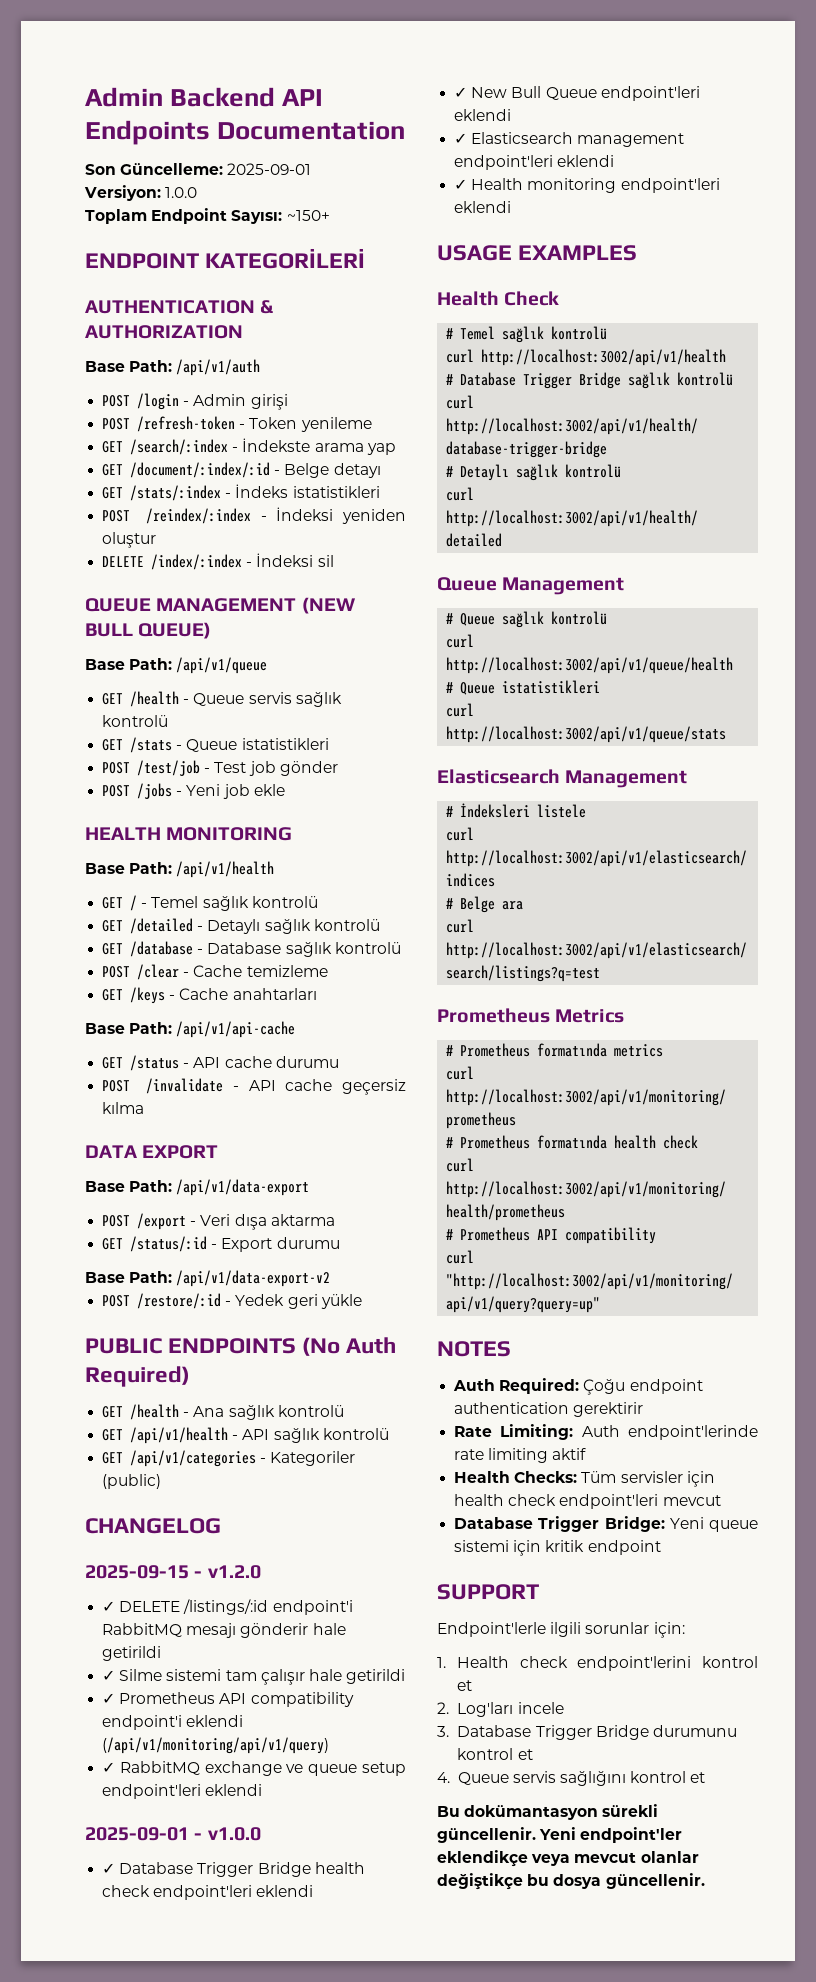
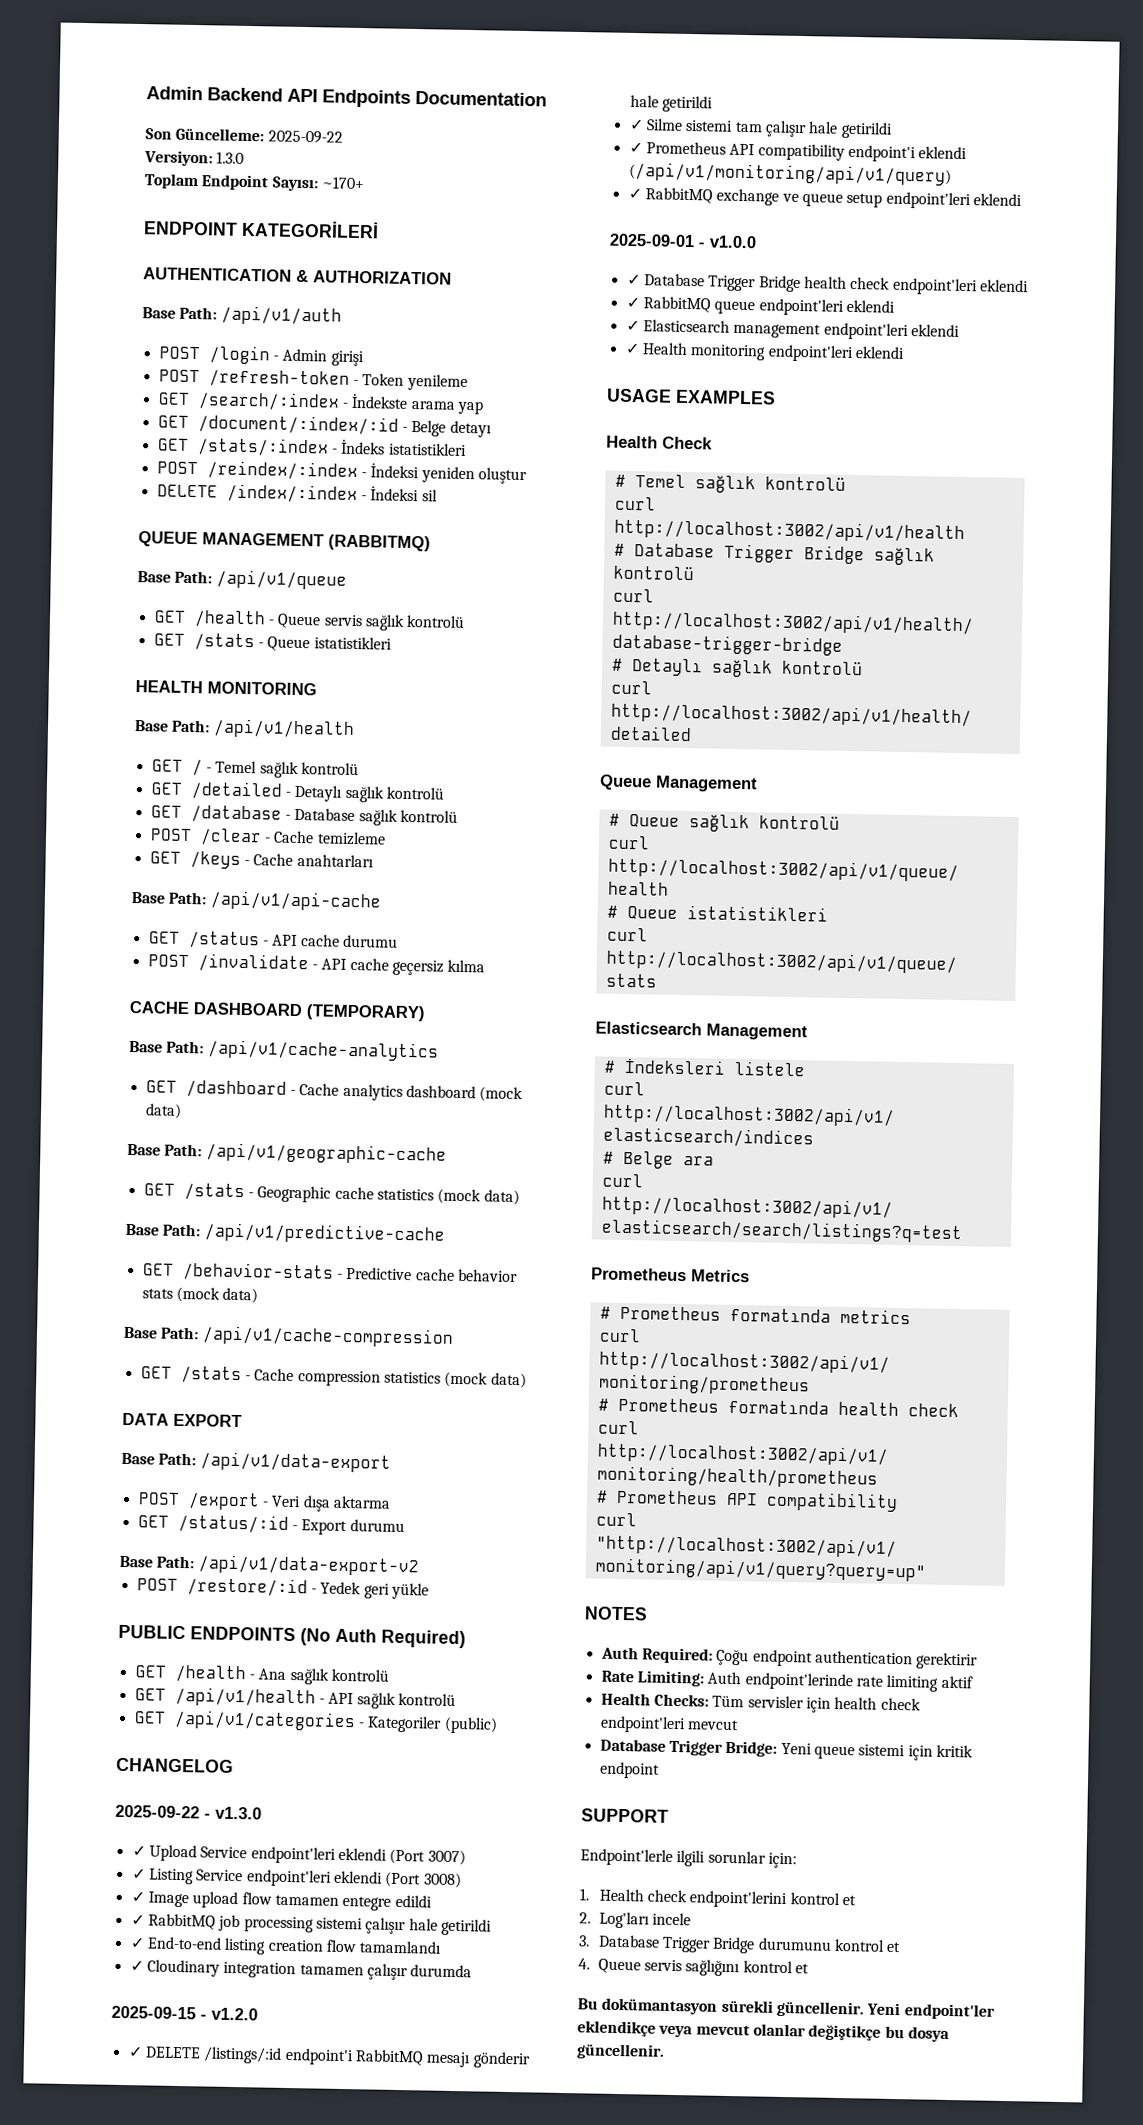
[227,163,312,175] 2025-09-01 -> [267,130,343,144] 2025-09-22
[165,187,198,198] 1.0.0 -> [216,151,245,164] 1.3.0
[286,210,330,221] ~150+ -> [320,176,365,190] ~170+
[301,597,356,614] [85,622,212,639] (NEW BULL QUEUE) -> [328,534,431,552] (RABBITMQ)
[102,760,338,776] [102,783,285,799] // POST /test/job - Test job gönder // POST /jobs - Yeni job ekle -> (392, 643) none
(145, 1108) none -> [129,1000,425,1022] [129,1039,439,1062] [145,1079,524,1103] [144,1103,182,1119] [127,1142,447,1165] [143,1182,520,1206] [125,1222,445,1245] [142,1261,518,1283] [141,1286,259,1304] [123,1325,454,1348] [140,1365,527,1389] // CACHE DASHBOARD (TEMPORARY) // Base Path: /api/v1/cache-analytics // GET /dashboard - Cache analytics dashboard (mock data) // Base Path: /api/v1/geographic-cache // GET /stats - Geographic cache statistics (mock data) // Base Path: /api/v1/predictive-cache // GET /behavior-stats - Predictive cache behavior stats (mock data) // Base Path: /api/v1/cache-compression // GET /stats - Cache compression statistics (mock data)
(221, 1526) none -> [115,1804,262,1820] [131,1844,466,1866] [131,1868,462,1889] [130,1891,432,1911] [130,1913,492,1936] [129,1936,443,1955] [129,1959,473,1981] // 2025-09-22 - v1.3.0 // ✓ Upload Service endpoint'leri eklendi (Port 3007) // ✓ Listing Service endpoint'leri eklendi (Port 3008) // ✓ Image upload flow tamamen entegre edildi // ✓ RabbitMQ job processing sistemi çalışır hale getirildi // ✓ End-to-end listing creation flow tamamlandı // ✓ Cloudinary integration tamamen çalışır durumda
[471,86,597,100] New Bull Queue -> [642,296,756,315] RabbitMQ queue

